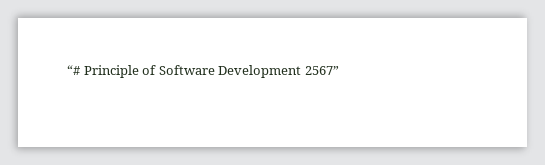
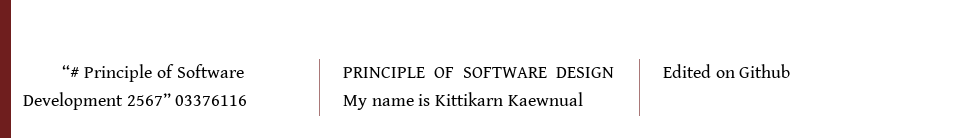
(339, 70) none -> [175,95,248,106] [343,67,614,78] [343,92,583,110] [663,64,791,78] 03376116 PRINCIPLE OF SOFTWARE DESIGN My name is Kittikarn Kaewnual Edited on Github

